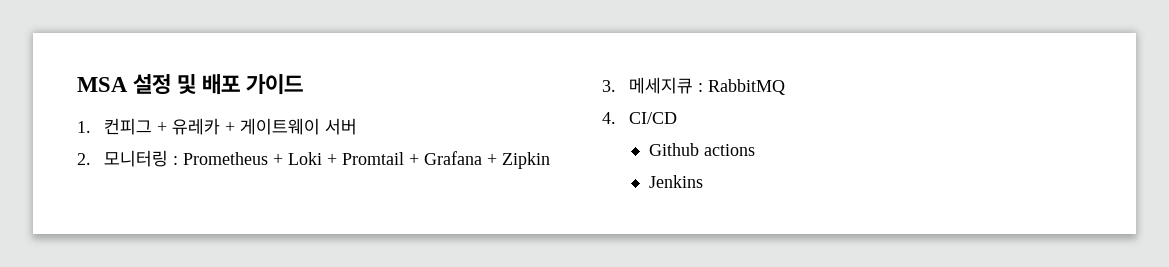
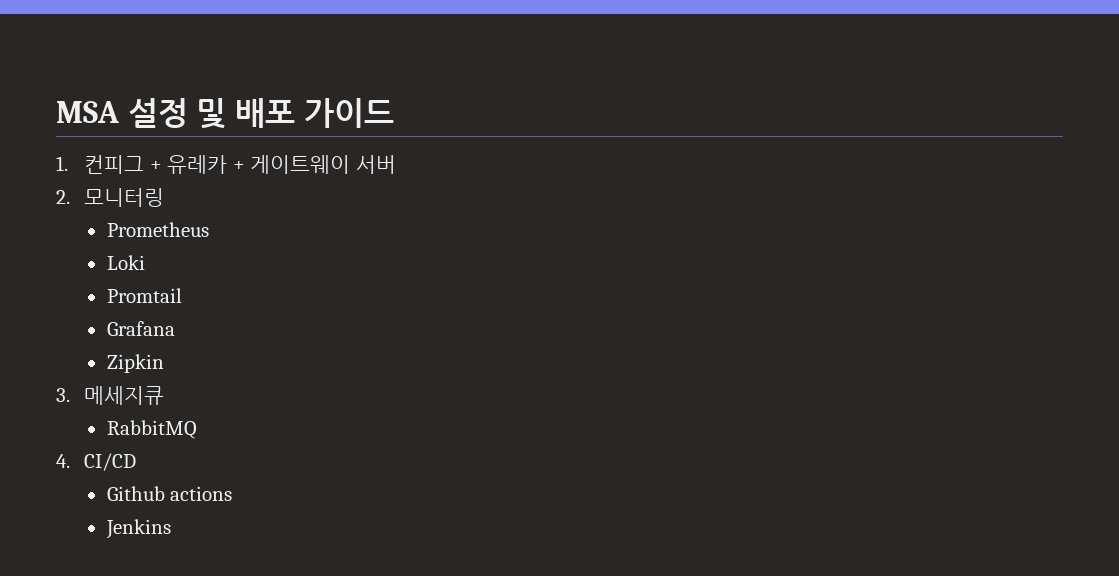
[172,156,178,165] : -> (164, 197) //
[272,153,283,165] + -> (209, 229) //
[326,153,337,165] + -> (145, 262) //
[408,153,419,165] + -> (182, 295) //
[486,153,497,165] + -> (175, 328) //
[697,83,703,92] : -> (164, 395) //

